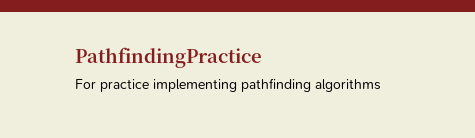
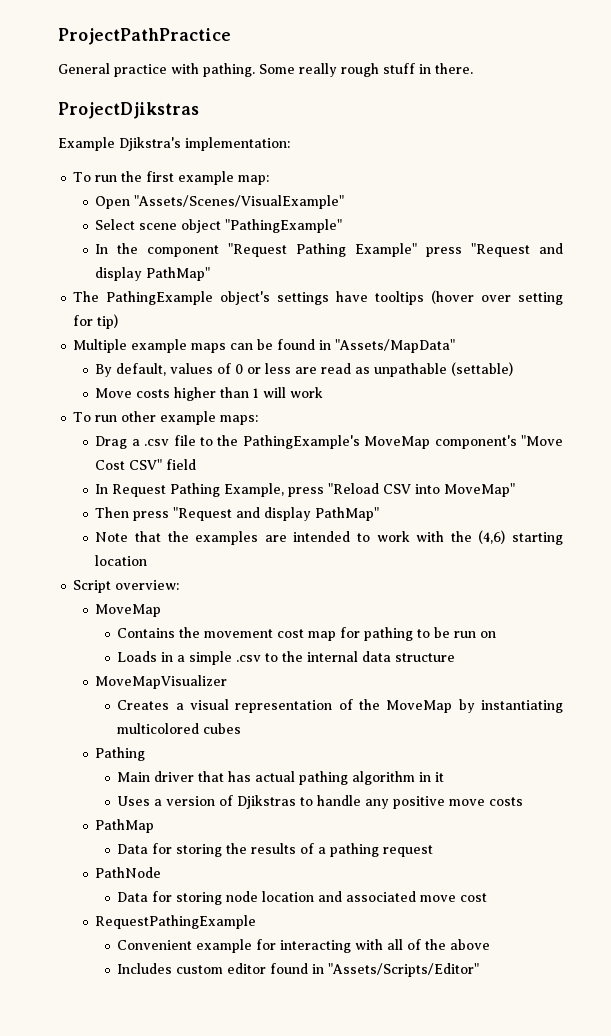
[75,47,262,68] [75,78,381,92] PathfindingPractice // For practice implementing pathfinding algorithms -> [58,28,231,45] [58,63,473,77] [58,102,199,119] [58,137,290,151] [73,171,270,185] [95,195,345,209] [95,219,343,233] [95,243,563,257] [95,267,211,281] [73,290,563,305] [73,314,119,329] [73,339,456,353] [95,362,514,377] [95,387,324,401] [73,411,259,425] [95,435,563,449] [95,459,197,470] [95,483,516,497] [95,507,380,521] [95,530,563,545] [95,555,148,566] [73,580,180,593] [95,604,162,617] [117,627,497,641] [117,651,456,665] [95,675,228,689] [117,699,563,713] [117,723,242,734] [95,747,146,761] [117,771,445,785] [117,795,524,809] [95,819,155,833] [117,843,434,857] [95,867,162,878] [117,891,488,905] [95,915,257,929] [117,939,491,953] [117,963,480,977] ProjectPathPractice // General practice with pathing. Some really rough stuff in there. // ProjectDjikstras // Example Djikstra's implementation: // To run the first example map: // Open "Assets/Scenes/VisualExample" // Select scene object "PathingExample" // In the component "Request Pathing Example" press "Request and display PathMap" // The PathingExample object's settings have tooltips (hover over setting for tip) // Multiple example maps can be found in "Assets/MapData" // By default, values of 0 or less are read as unpathable (settable) // Move costs higher than 1 will work // To run other example maps: // Drag a .csv file to the PathingExample's MoveMap component's "Move Cost CSV" field // In Request Pathing Example, press "Reload CSV into MoveMap" // Then press "Request and display PathMap" // Note that the examples are intended to work with the (4,6) starting location // Script overview: // MoveMap // Contains the movement cost map for pathing to be run on // Loads in a simple .csv to the internal data structure // MoveMapVisualizer // Creates a visual representation of the MoveMap by instantiating multicolored cubes // Pathing // Main driver that has actual pathing algorithm in it // Uses a version of Djikstras to handle any positive move costs // PathMap // Data for storing the results of a pathing request // PathNode // Data for storing node location and associated move cost // RequestPathingExample // Convenient example for interacting with all of the above // Includes custom editor found in "Assets/Scripts/Editor"

